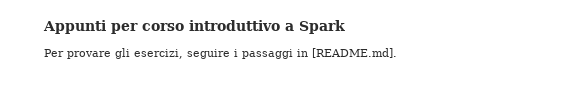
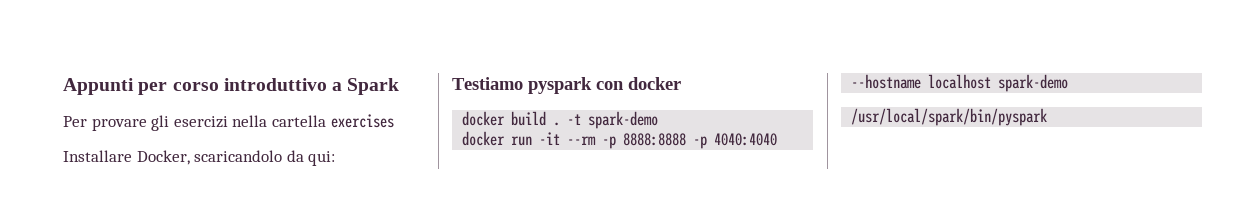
[134,48,397,59] esercizi, seguire i passaggi in [README.md]. -> [173,114,394,128] [63,150,336,166] [452,77,681,94] [462,111,659,129] [462,131,778,149] [851,74,1069,92] [851,108,1048,126] esercizi nella cartella exercises // Installare Docker, scaricandolo da qui: // Testiamo pyspark con docker // docker build . -t spark-demo // docker run -it --rm -p 8888:8888 -p 4040:4040 --hostname localhost spark-demo // /usr/local/spark/bin/pyspark

